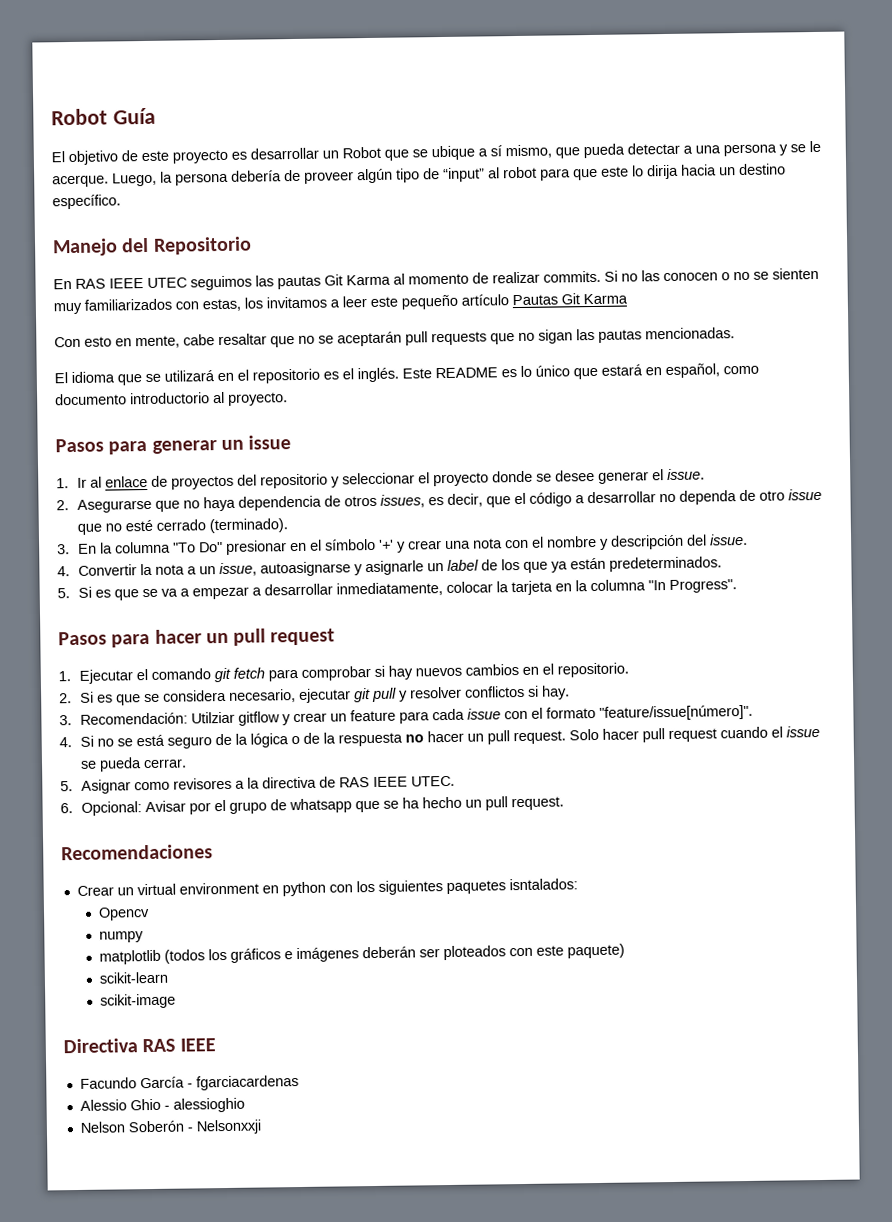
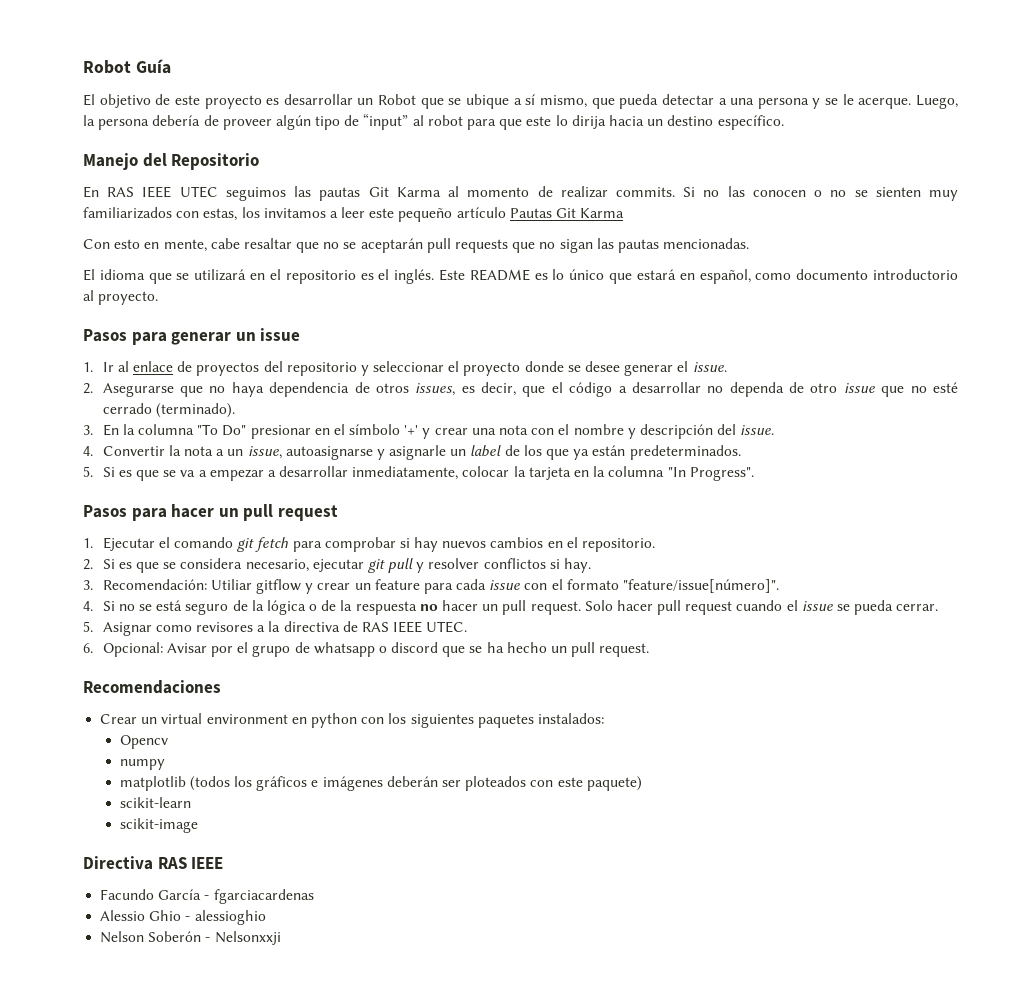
[191,711,236,724] Utilziar -> [210,579,252,590] Utiliar
(353, 806) none -> [378,642,439,653] o discord
[508,878,578,891] isntalados: -> [537,713,604,724] instalados:

